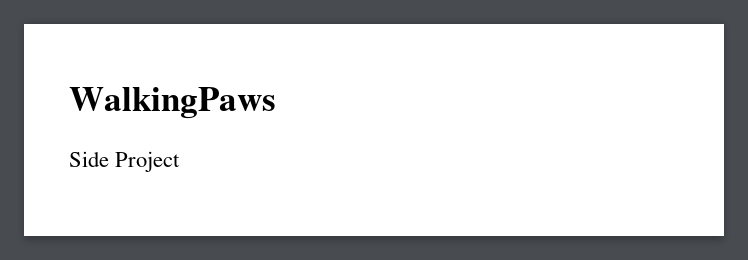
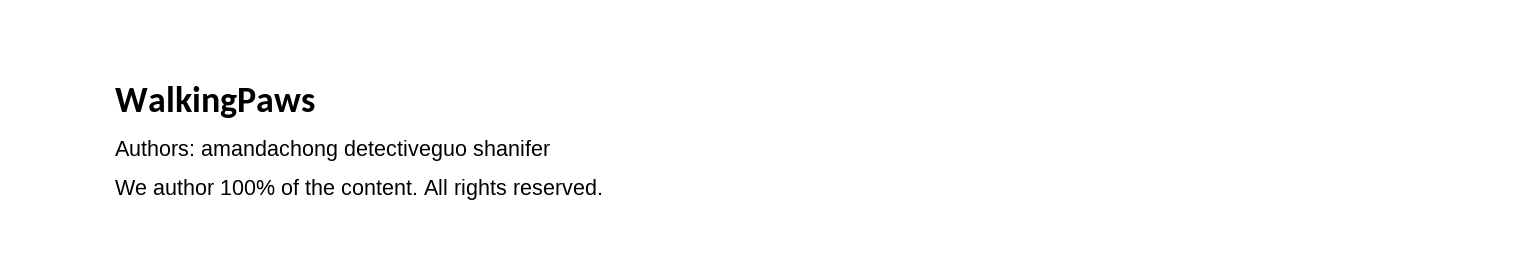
[69,151,181,172] Side Project -> [115,140,550,161] [115,179,603,200] Authors: amandachong detectiveguo shanifer // We author 100% of the content. All rights reserved.

